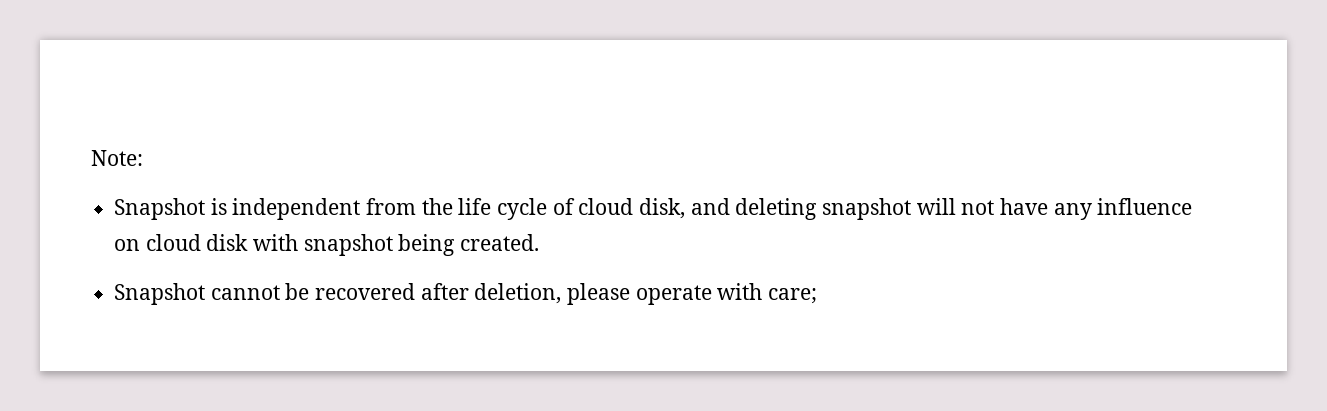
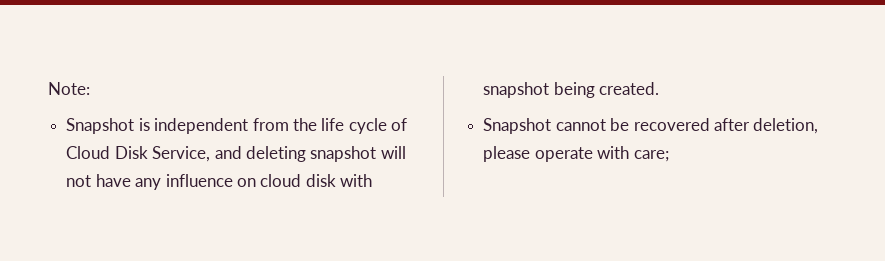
[578,198,686,219] cloud disk, -> [66,146,211,162] Cloud Disk Service,

